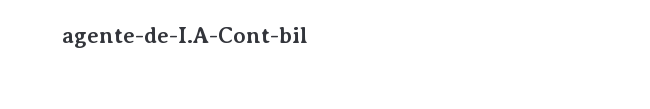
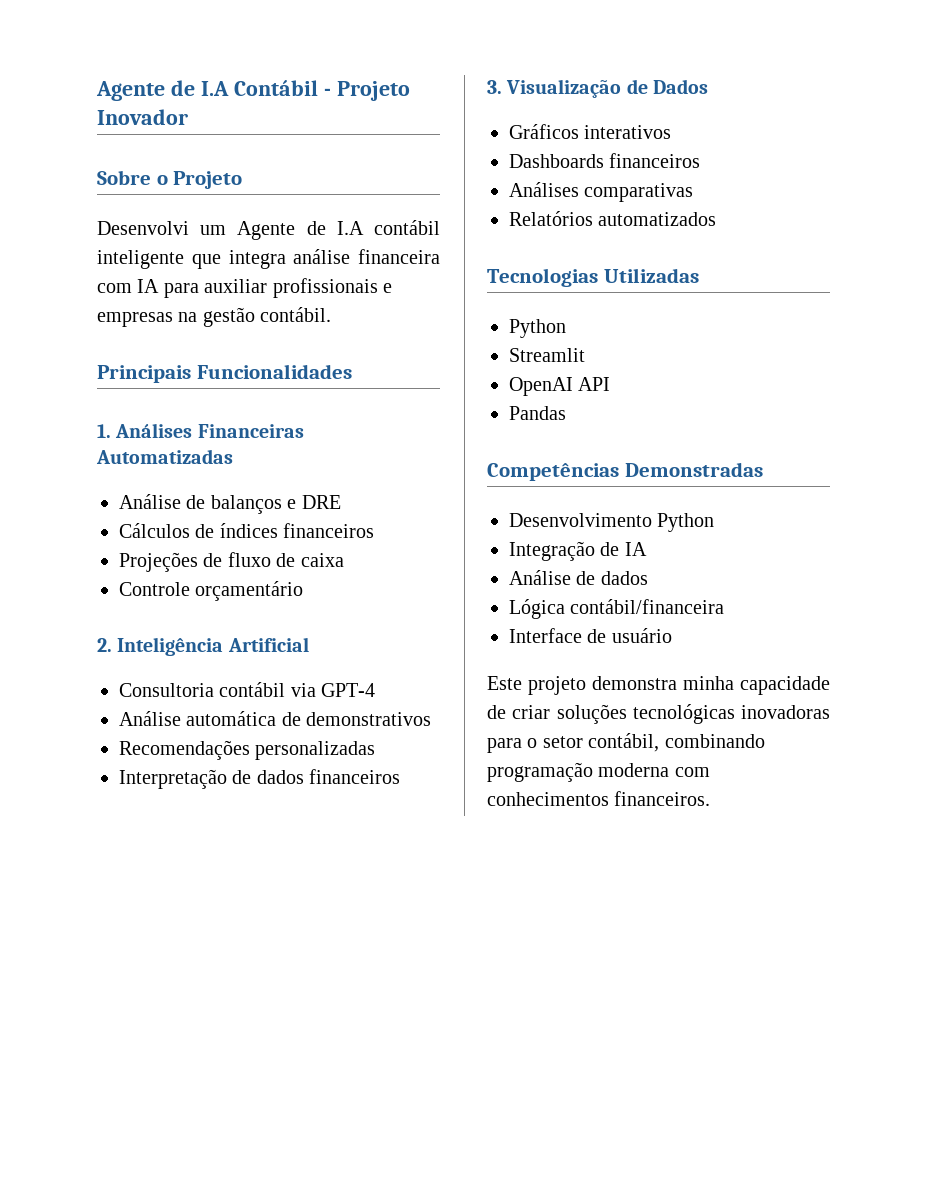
[62,27,308,48] agente-de-I.A-Cont-bil -> [96,80,410,101] [97,109,188,125] [97,170,243,189] [97,220,440,240] [97,249,440,269] [97,278,392,298] [97,307,332,327] [97,364,352,383] [97,423,304,438] [96,449,233,464] [119,494,341,514] [119,523,375,538] [119,552,344,572] [119,581,304,601] [97,637,309,656] [119,682,376,697] [119,711,432,726] [119,740,376,760] [119,769,401,789] [487,79,709,98] [509,124,672,139] [509,153,701,168] [509,182,694,202] [509,211,717,226] [487,268,699,287] [509,319,566,338] [509,348,585,362] [509,377,611,396] [509,406,566,420] [487,462,763,481] [509,513,715,532] [509,541,647,561] [509,570,648,585] [509,599,725,619] [509,628,672,643] [487,676,830,695] [487,704,830,724] [487,733,765,753] [487,762,710,782] [487,791,711,806] Agente de I.A Contábil - Projeto Inovador // Sobre o Projeto // Desenvolvi um Agente de I.A contábil inteligente que integra análise financeira com IA para auxiliar profissionais e empresas na gestão contábil. // Principais Funcionalidades // 1. Análises Financeiras Automatizadas // Análise de balanços e DRE // Cálculos de índices financeiros // Projeções de fluxo de caixa // Controle orçamentário // 2. Inteligência Artificial // Consultoria contábil via GPT-4 // Análise automática de demonstrativos // Recomendações personalizadas // Interpretação de dados financeiros // 3. Visualização de Dados // Gráficos interativos // Dashboards financeiros // Análises comparativas // Relatórios automatizados // Tecnologias Utilizadas // Python // Streamlit // OpenAI API // Pandas // Competências Demonstradas // Desenvolvimento Python // Integração de IA // Análise de dados // Lógica contábil/financeira // Interface de usuário // Este projeto demonstra minha capacidade de criar soluções tecnológicas inovadoras para o setor contábil, combinando programação moderna com conhecimentos financeiros.

